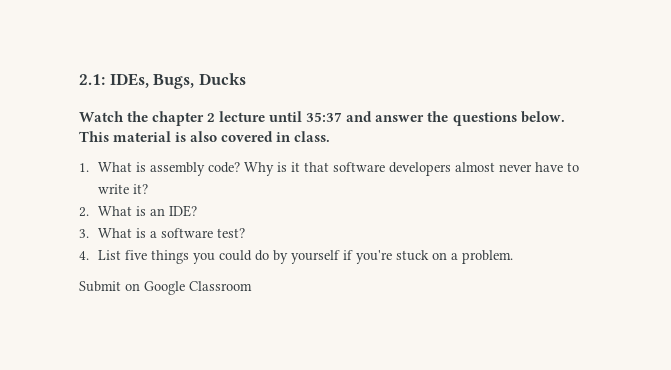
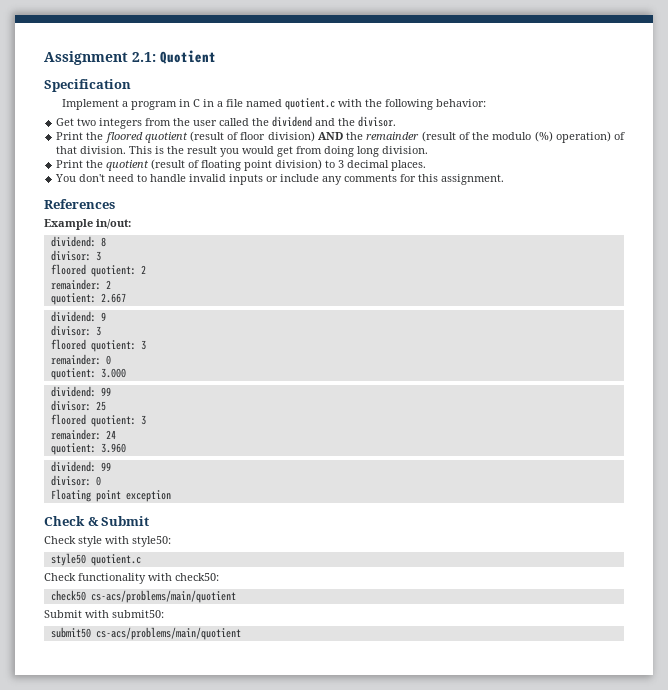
[79,73,246,89] [79,111,565,126] [79,131,331,142] [79,162,580,176] [98,184,149,194] [79,205,198,217] [79,228,246,238] [79,250,514,264] [79,281,252,295] 2.1: IDEs, Bugs, Ducks // Watch the chapter 2 lecture until 35:37 and answer the questions below. This material is also covered in class. // 1. What is assembly code? Why is it that software developers almost never have to write it? // 2. What is an IDE? // 3. What is a software test? // 4. List five things you could do by yourself if you're stuck on a problem. // Submit on Google Classroom -> [44,50,216,65] [44,79,131,92] [62,98,487,110] [56,116,397,129] [56,131,626,143] [56,146,429,157] [56,159,427,171] [55,174,505,185] [44,199,115,209] [44,219,131,230] [50,236,106,247] [50,250,101,261] [50,264,146,277] [50,279,111,290] [50,293,126,305] [50,311,106,322] [50,325,101,336] [50,339,146,352] [50,354,111,365] [50,368,126,380] [50,386,111,397] [50,400,106,411] [50,414,146,427] [50,429,116,440] [50,443,126,455] [50,461,111,472] [50,475,101,486] [50,489,171,502] [44,516,150,526] [44,536,171,547] [50,553,141,566] [44,573,219,584] [50,590,236,603] [44,610,164,618] [50,627,241,640] Assignment 2.1: Quotient // Specification // Implement a program in C in a file named quotient.c with the following behavior: // Get two integers from the user called the dividend and the divisor. // Print the floored quotient (result of floor division) AND the remainder (result of the modulo (%) operation) of that division. This is the result you would get from doing long division. // Print the quotient (result of floating point division) to 3 decimal places. // You don't need to handle invalid inputs or include any comments for this assignment. // References // Example in/out: // dividend: 8 // divisor: 3 // floored quotient: 2 // remainder: 2 // quotient: 2.667 // dividend: 9 // divisor: 3 // floored quotient: 3 // remainder: 0 // quotient: 3.000 // dividend: 99 // divisor: 25 // floored quotient: 3 // remainder: 24 // quotient: 3.960 // dividend: 99 // divisor: 0 // Floating point exception // Check & Submit // Check style with style50: // style50 quotient.c // Check functionality with check50: // check50 cs-acs/problems/main/quotient // Submit with submit50: // submit50 cs-acs/problems/main/quotient

